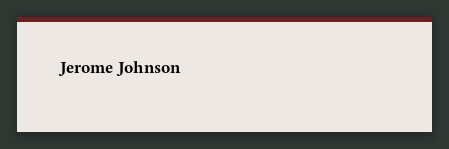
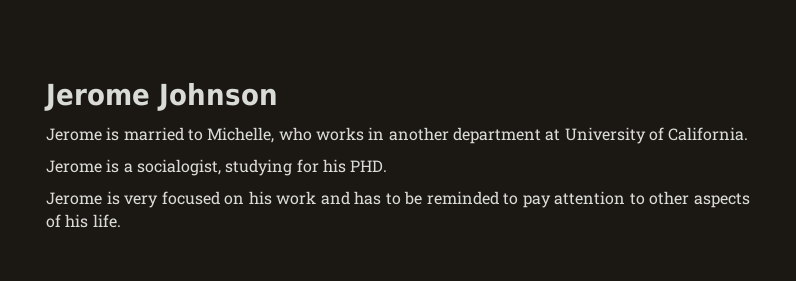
(181, 69) none -> [46,127,749,144] [46,159,388,176] [46,191,751,208] [46,214,121,228] // Jerome is married to Michelle, who works in another department at University of California. // Jerome is a socialogist, studying for his PHD. // Jerome is very focused on his work and has to be reminded to pay attention to other aspects of his life.

